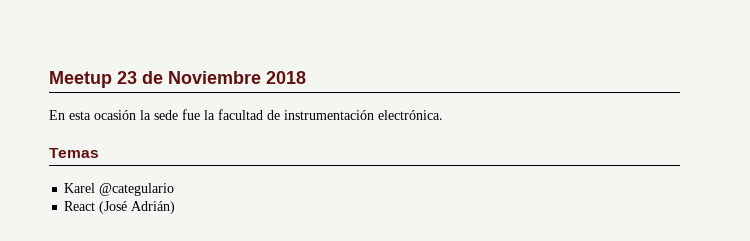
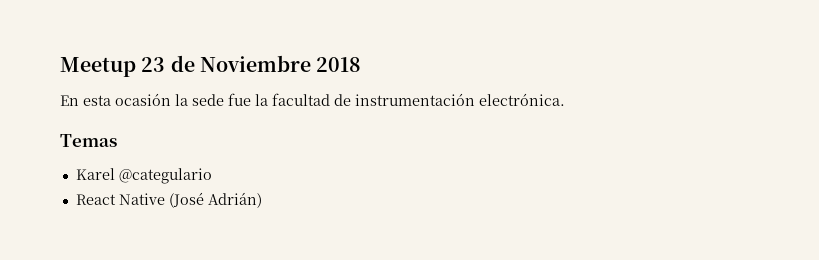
(96, 206) none -> [118,193,165,205] Native

